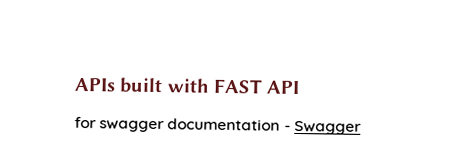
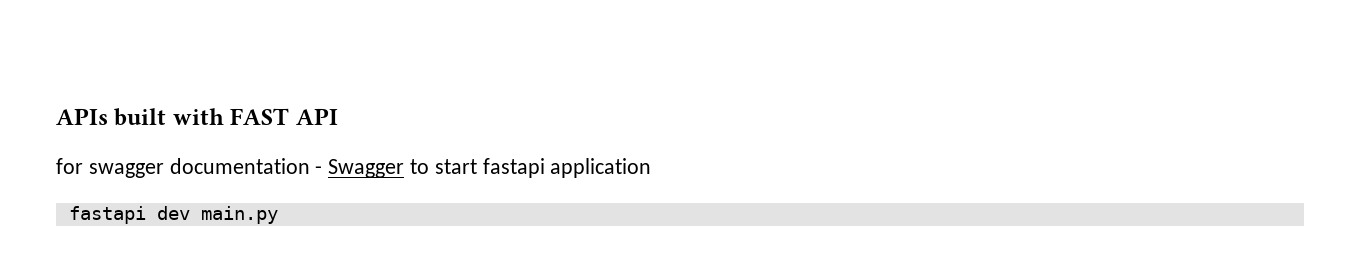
(362, 127) none -> [410,158,652,178] [68,206,278,224] to start fastapi application // fastapi dev main.py

